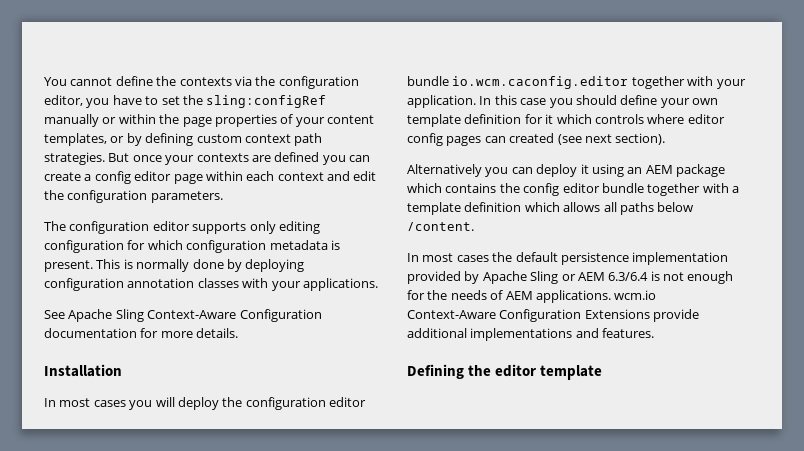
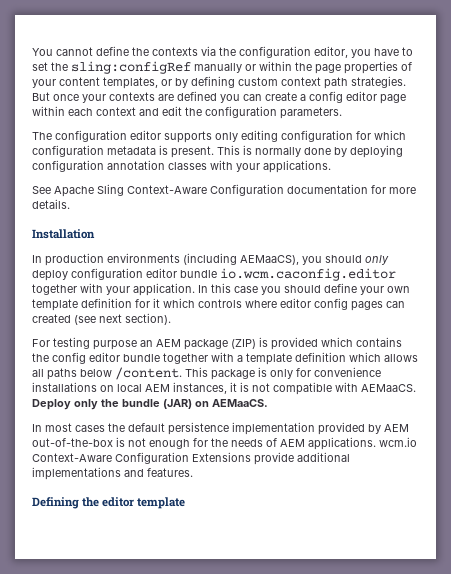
[59,397,243,410] most cases you will deploy the -> [45,253,389,266] [32,270,68,281] production environments (including AEMaaCS), you should only deploy
[407,164,725,177] Alternatively you can deploy it using an AEM package -> [32,337,318,350] For testing purpose an AEM package (ZIP) is provided
(474, 226) none -> [185,367,381,380] [32,382,416,395] [32,399,268,410] This package is only for convenience installations on local AEM instances, it is not compatible with AEMaaCS. Deploy only the bundle (JAR) on AEMaaCS.
[482,271,649,284] Apache Sling or AEM 6.3/6.4 -> [384,424,409,432] [32,438,113,447] AEM out-of-the-box

